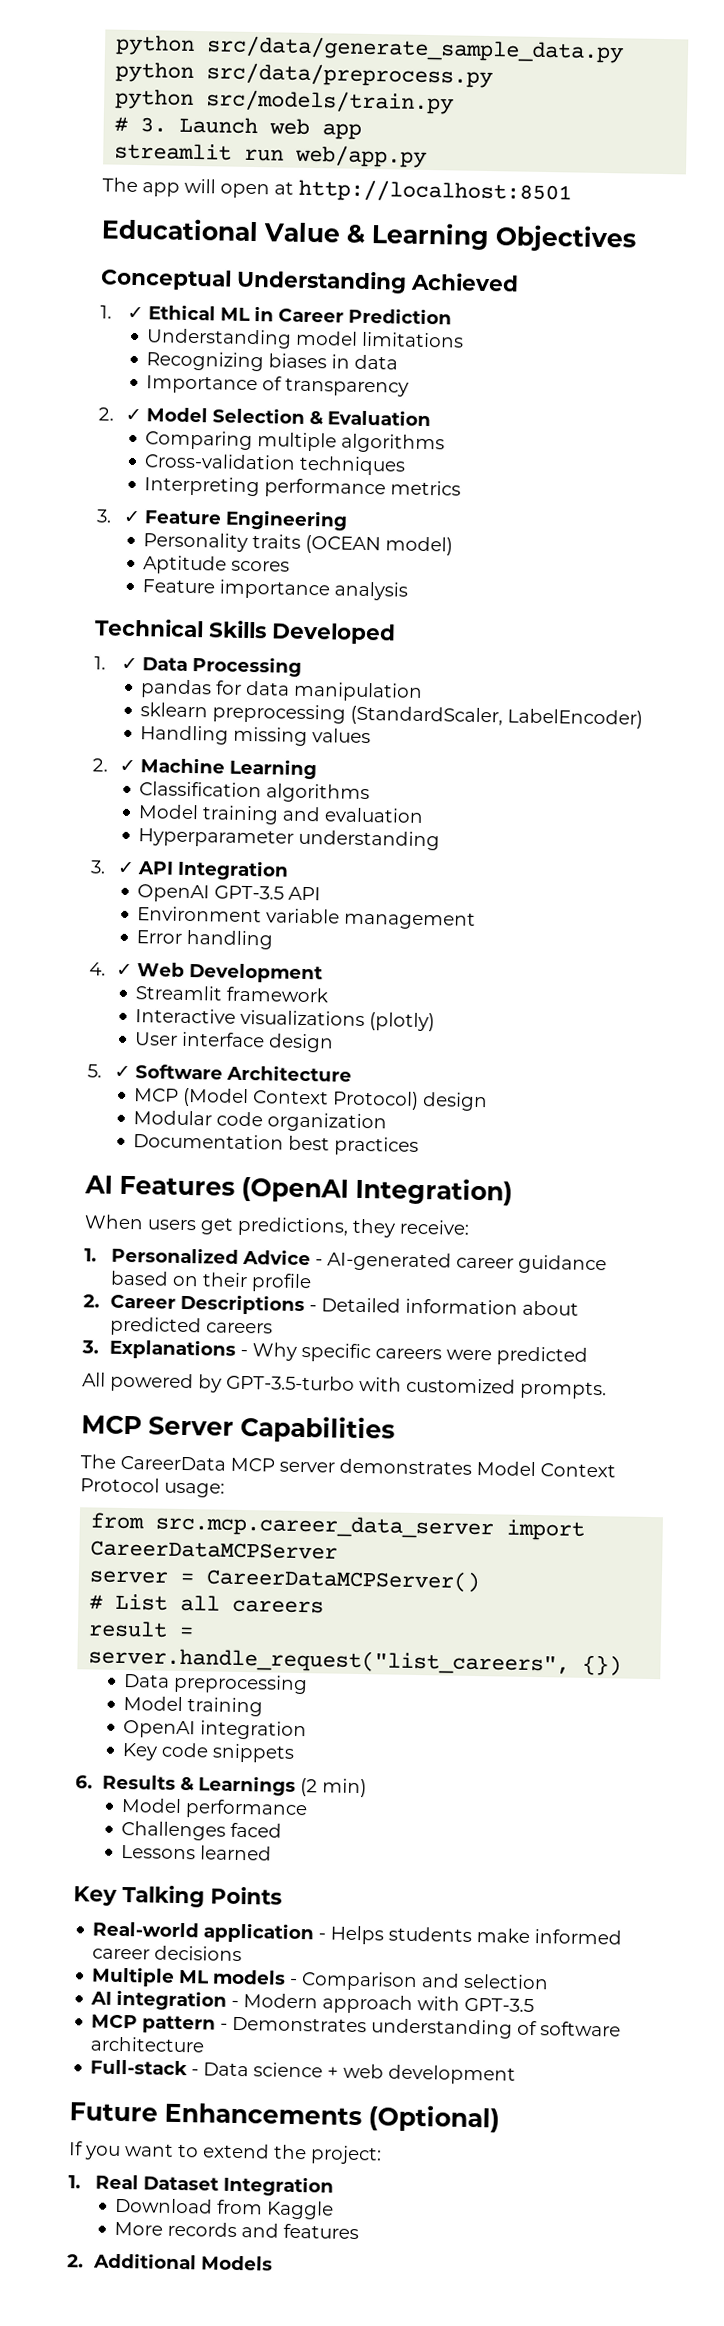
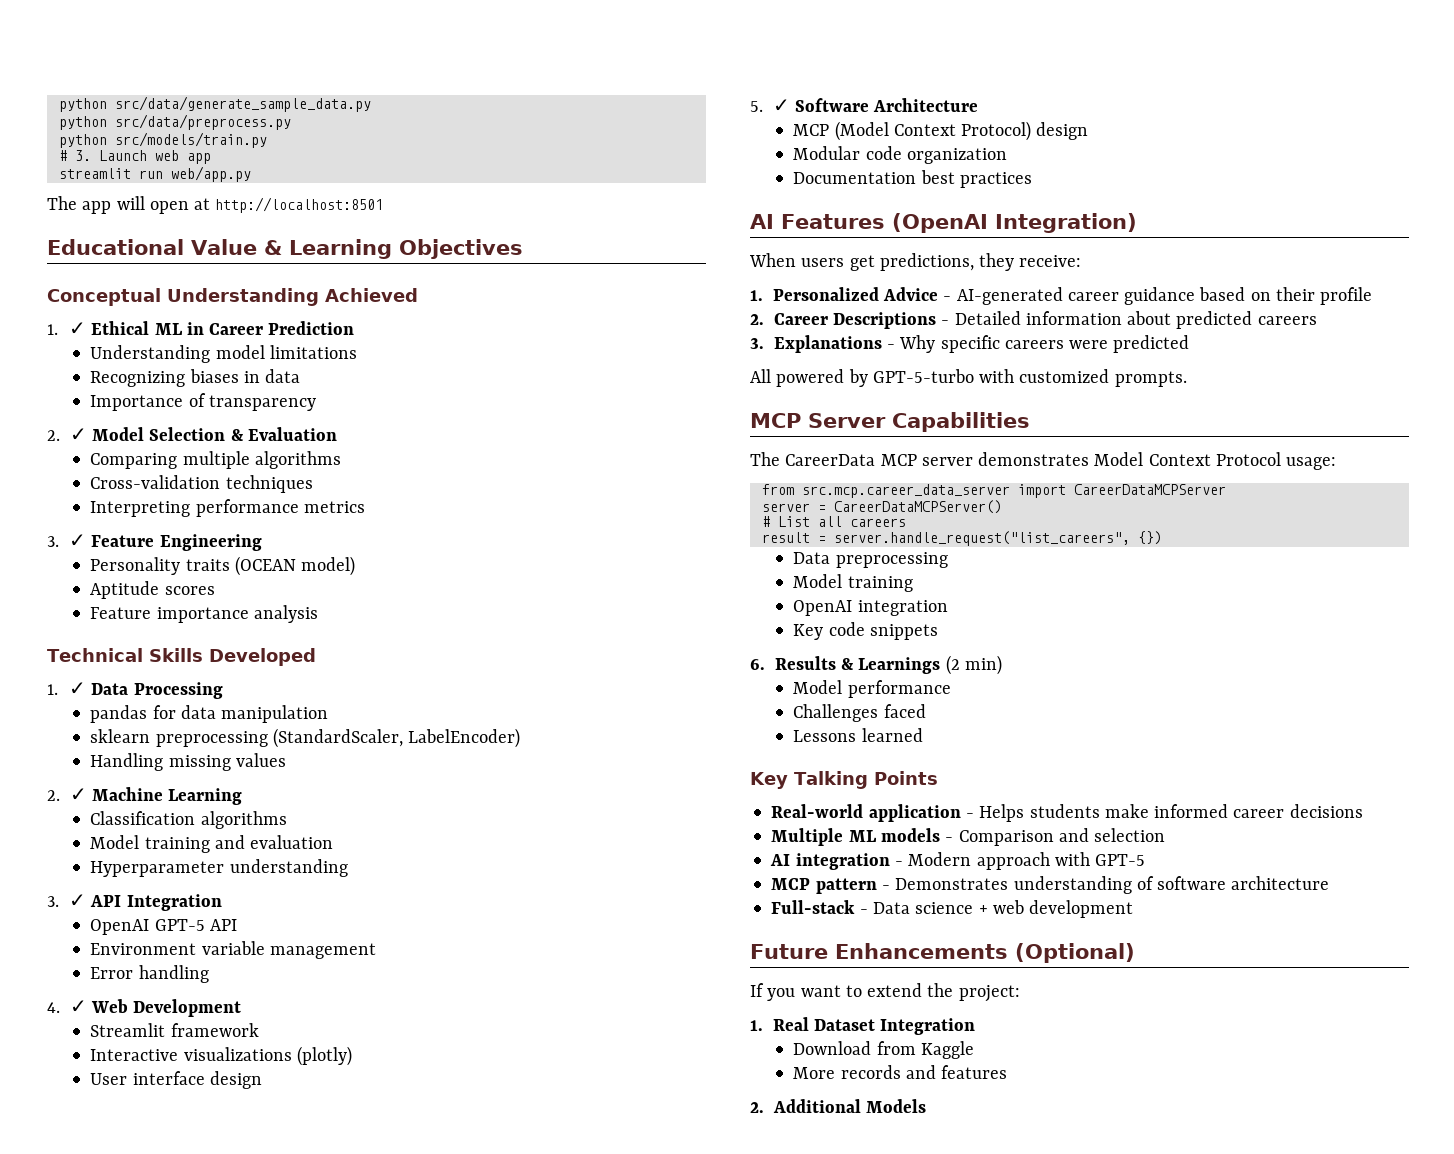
[214,885,285,900] GPT-3.5 -> [154,919,205,931] GPT-5
[226,1374,355,1391] GPT-3.5-turbo -> [872,369,974,383] GPT-5-turbo
[464,1997,535,2013] GPT-3.5 -> [1095,854,1146,866] GPT-5

